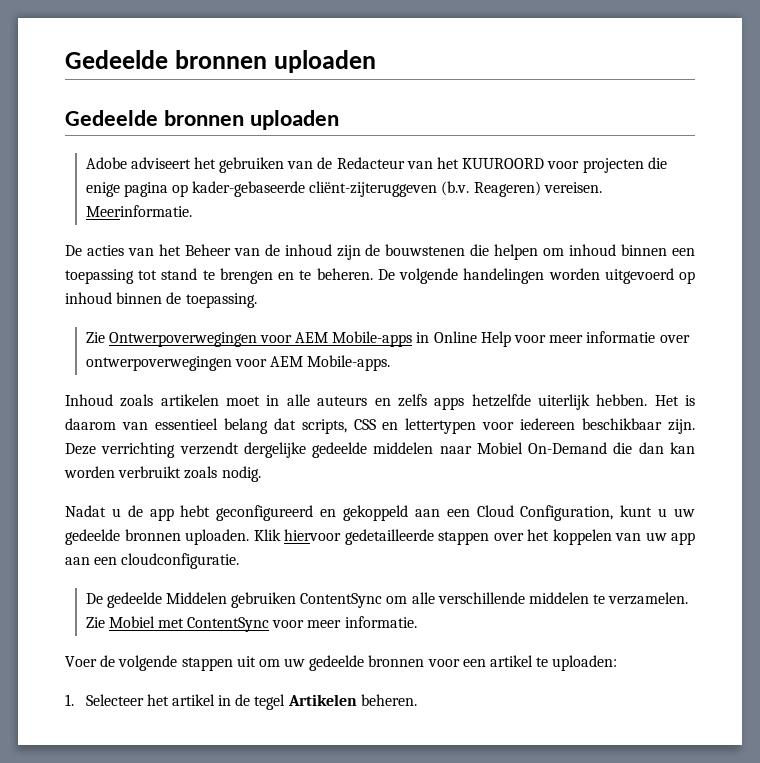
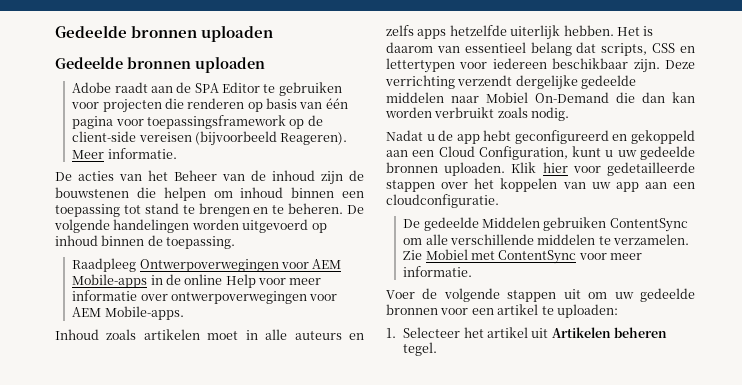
[130,157,667,173] [85,181,602,197] [85,205,192,217] adviseert het gebruiken van de Redacteur van het KUUROORD voor projecten die enige pagina op kader-gebaseerde cliënt-zijteruggeven (b.v. Reageren) vereisen. Meerinformatie. -> [114,82,342,96] [71,98,348,113] [72,115,323,129] [72,131,348,146] [72,148,177,159] raadt aan de SPA Editor te gebruiken voor projecten die renderen op basis van één pagina voor toepassingsframework op de client-side vereisen (bijvoorbeeld Reageren). Meer informatie.
[85,332,105,343] Zie -> [72,258,137,272] Raadpleeg
[433,331,477,343] Online -> [165,274,223,285] de online
[284,529,341,541] hiervoor -> [542,162,601,173] hier voor
[218,694,417,710] in de tegel Artikelen beheren. -> [531,327,668,338] [403,342,438,356] uit Artikelen beheren tegel.

